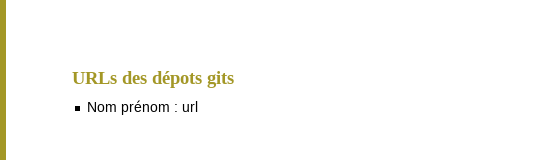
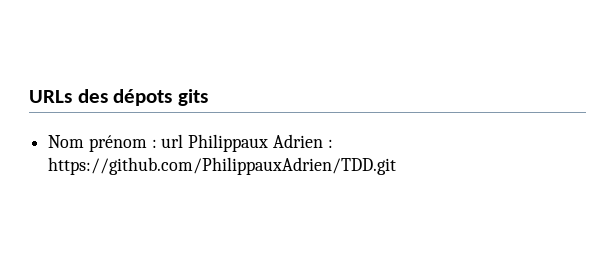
(199, 106) none -> [188,134,333,152] [48,157,397,175] Philippaux Adrien : https://github.com/PhilippauxAdrien/TDD.git

